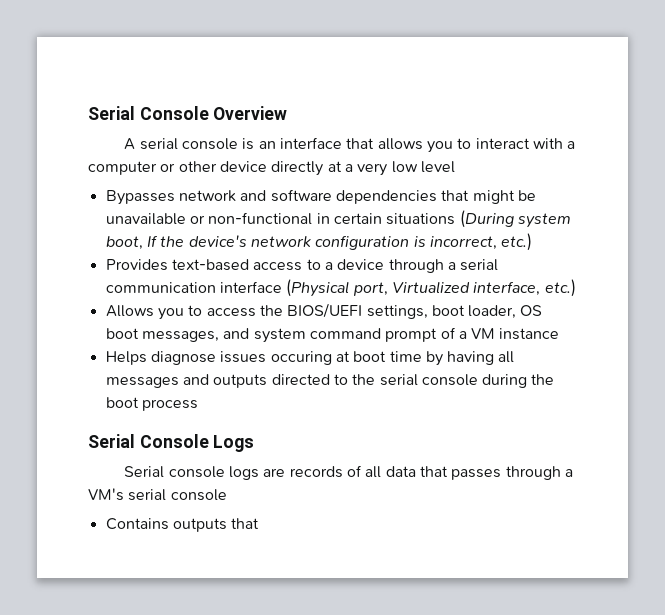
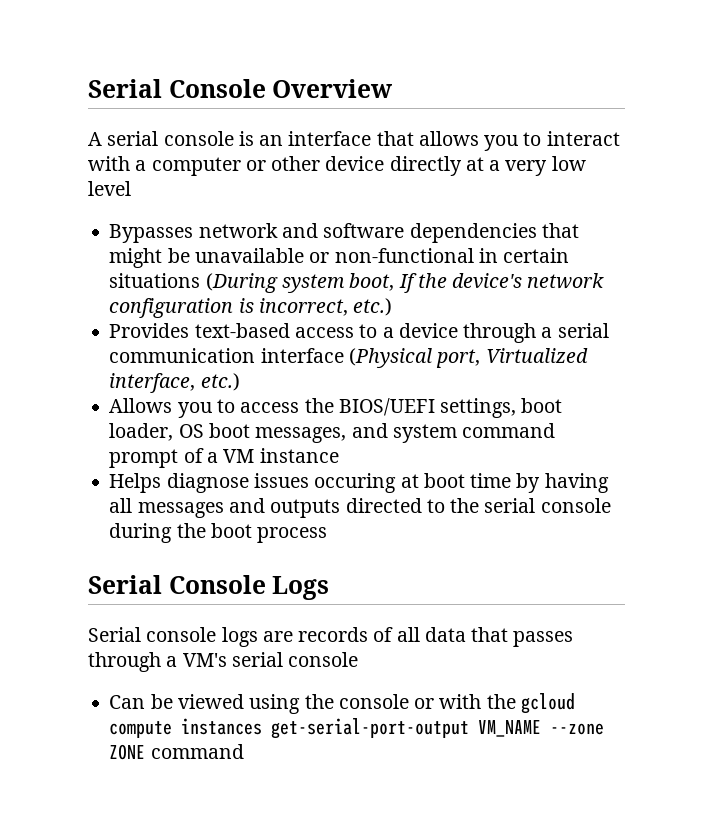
[105,518,260,532] Contains outputs that -> [109,693,575,714] [109,718,605,739] [109,744,244,760] Can be viewed using the console or with the gcloud compute instances get-serial-port-output VM_NAME --zone ZONE command

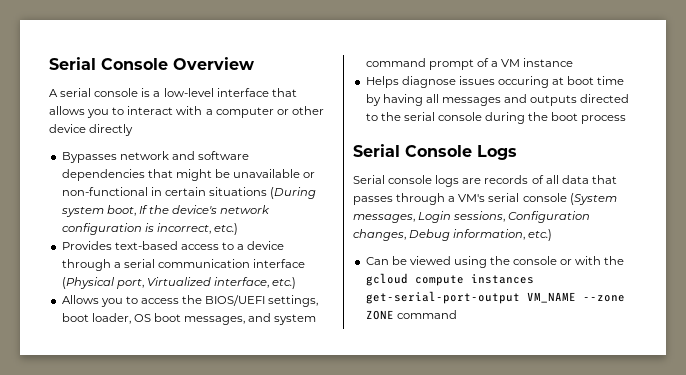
[259,135,284,146] an -> [153,88,214,97] a low-level
[465,156,586,176] [88,181,131,196] at a very low level -> (134, 130) none
(359, 659) none -> [569,193,617,205] [353,211,591,223] [353,229,553,241] (System messages, Login sessions, Configuration changes, Debug information, etc.)

